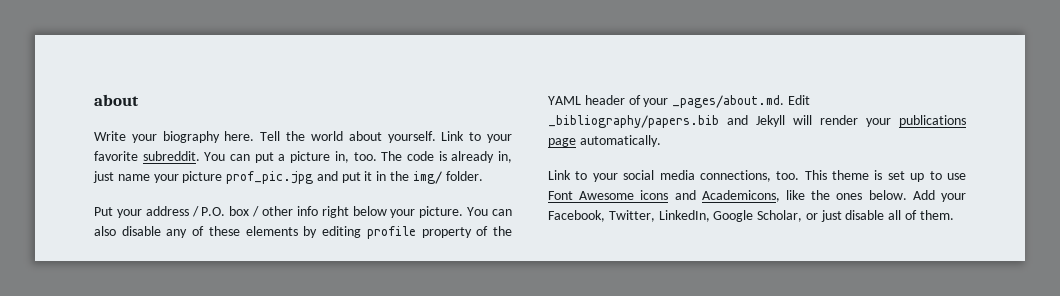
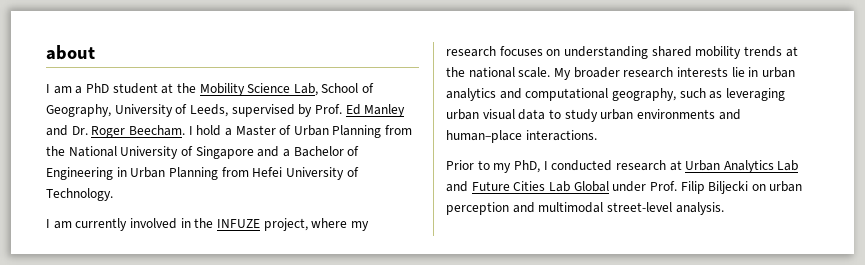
[94,131,512,143] [94,151,512,163] [93,171,483,184] [94,206,512,218] [94,226,512,239] [548,95,810,108] [548,115,966,128] [548,135,661,147] [548,170,966,182] [548,190,966,202] [548,210,954,222] Write your biography here. Tell the world about yourself. Link to your favorite subreddit. You can put a picture in, too. The code is already in, just name your picture prof_pic.jpg and put it in the img/ folder. // Put your address / P.O. box / other info right below your picture. You can also disable any of these elements by editing profile property of the YAML header of your _pages/about.md. Edit _bibliography/papers.bib and Jekyll will render your publications page automatically. // Link to your social media connections, too. This theme is set up to use Font Awesome icons and Academicons, like the ones below. Add your Facebook, Twitter, LinkedIn, Google Scholar, or just disable all of them. -> [46,83,375,96] [46,104,406,117] [46,125,413,138] [46,146,360,159] [46,167,359,180] [46,188,113,201] [46,218,369,231] [446,46,798,59] [446,67,795,80] [446,88,785,101] [446,109,741,122] [446,130,597,143] [446,160,799,173] [446,181,803,194] [446,202,724,215] I am a PhD student at the Mobility Science Lab, School of Geography, University of Leeds, supervised by Prof. Ed Manley and Dr. Roger Beecham. I hold a Master of Urban Planning from the National University of Singapore and a Bachelor of Engineering in Urban Planning from Hefei University of Technology. // I am currently involved in the INFUZE project, where my research focuses on understanding shared mobility trends at the national scale. My broader research interests lie in urban analytics and computational geography, such as leveraging urban visual data to study urban environments and human–place interactions. // Prior to my PhD, I conducted research at Urban Analytics Lab and Future Cities Lab Global under Prof. Filip Biljecki on urban perception and multimodal street-level analysis.

